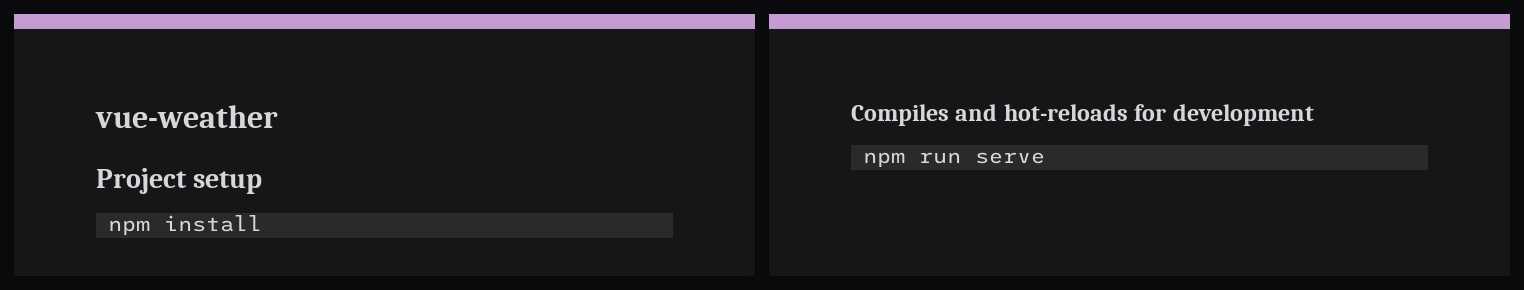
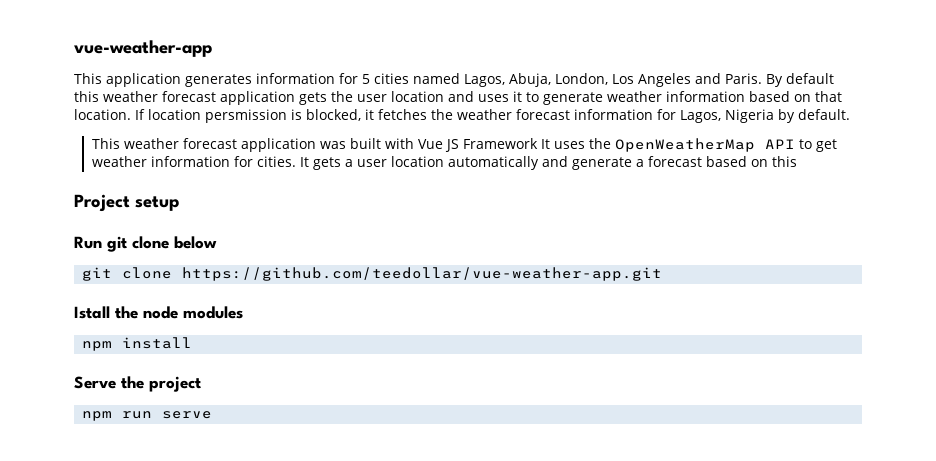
[95,105,278,128] [96,168,263,194] [108,215,263,235] [851,104,1314,126] vue-weather // Project setup // npm install // Compiles and hot-reloads for development -> [74,40,212,57] [74,73,834,87] [74,91,842,105] [74,109,850,123] [91,138,837,152] [91,156,797,170] [74,194,179,212] [74,236,217,252] [82,267,663,281] [74,306,243,319] [82,337,193,351] [74,376,201,392] vue-weather-app // This application generates information for 5 cities named Lagos, Abuja, London, Los Angeles and Paris. By default this weather forecast application gets the user location and uses it to generate weather information based on that location. If location persmission is blocked, it fetches the weather forecast information for Lagos, Nigeria by default. // This weather forecast application was built with Vue JS Framework It uses the OpenWeatherMap API to get weather information for cities. It gets a user location automatically and generate a forecast based on this // Project setup // Run git clone below // git clone https://github.com/teedollar/vue-weather-app.git // Istall the node modules // npm install // Serve the project

